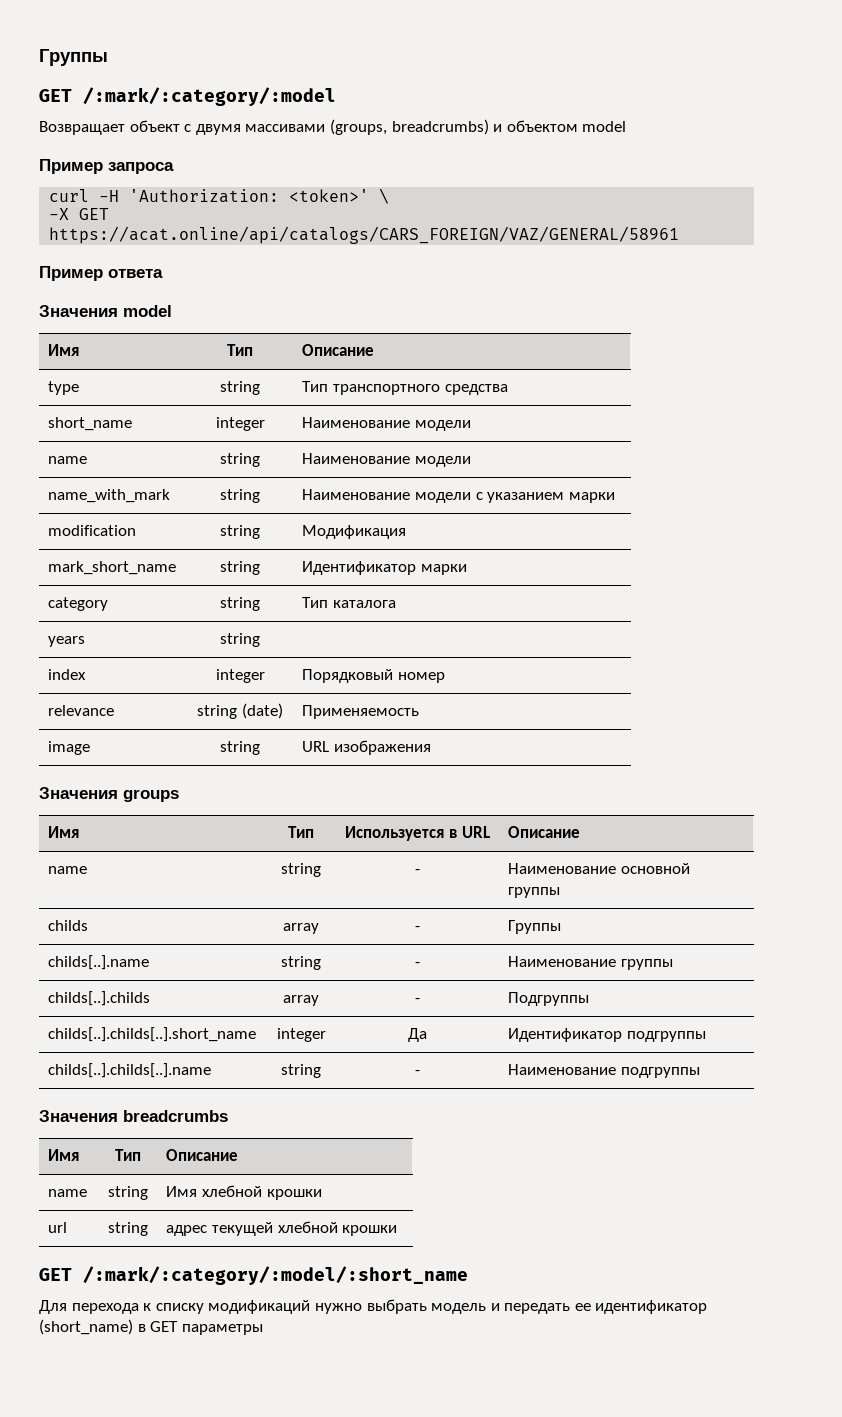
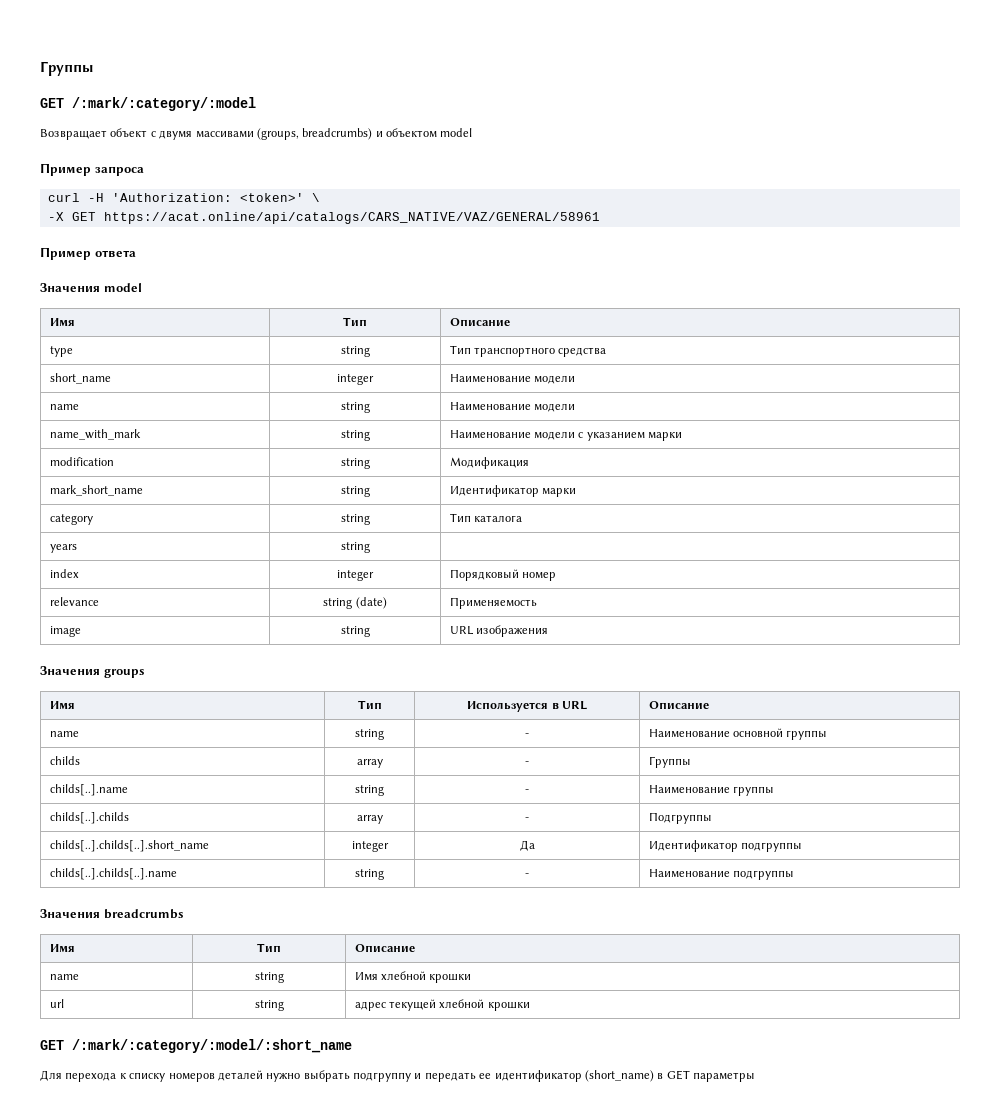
[49,226,680,244] https://acat.online/api/catalogs/CARS_FOREIGN/VAZ/GENERAL/58961 -> [103,212,600,224] https://acat.online/api/catalogs/CARS_NATIVE/VAZ/GENERAL/58961
[208,1300,311,1314] модификаций -> [168,1070,263,1082] номеров деталей
[431,1303,487,1314] модель -> [353,1072,411,1082] подгруппу

